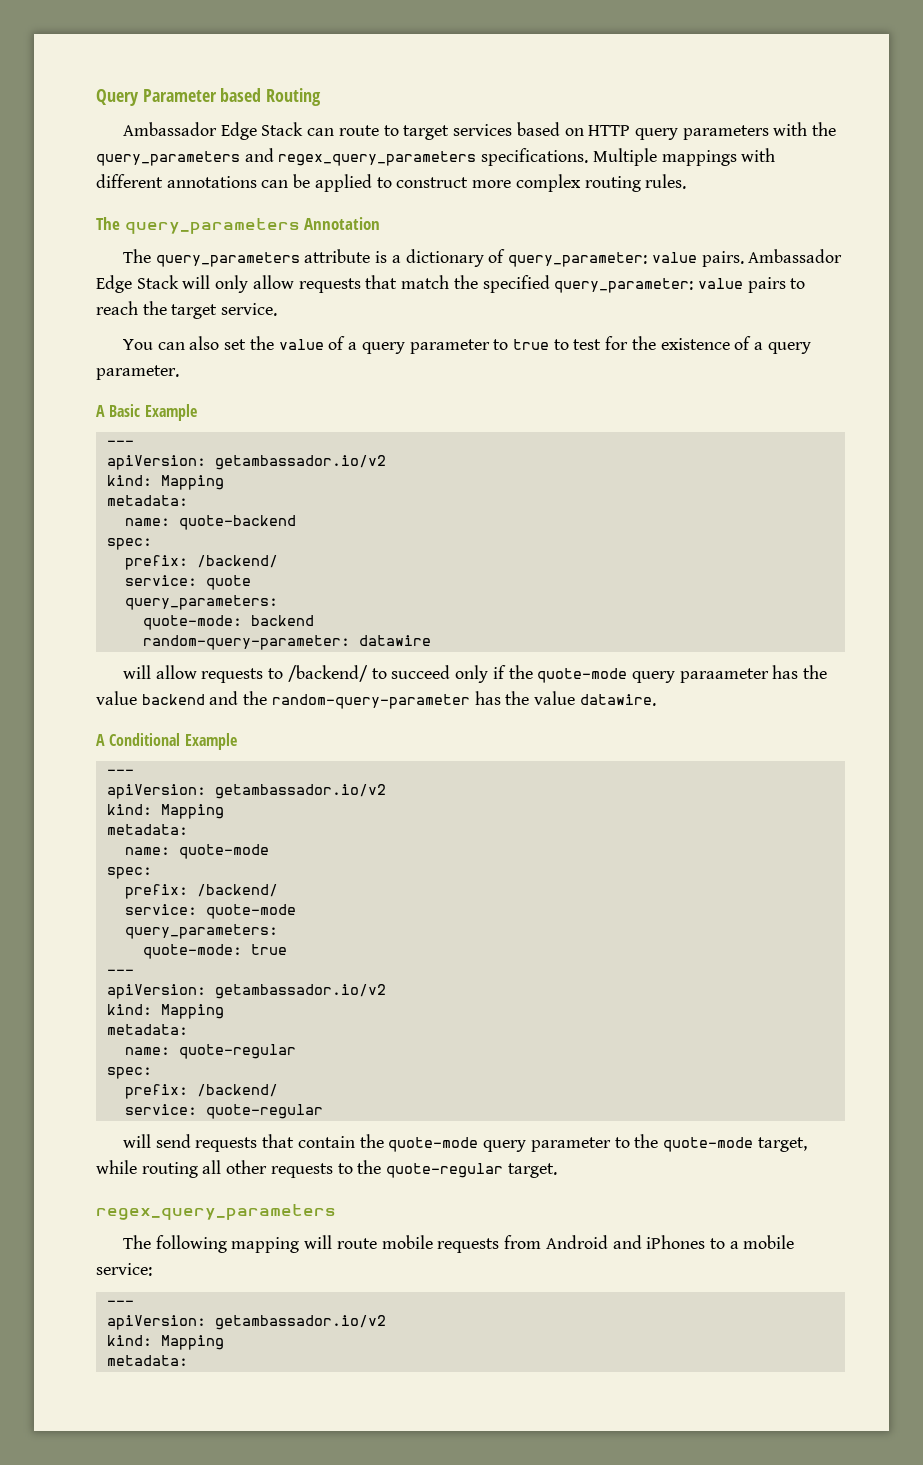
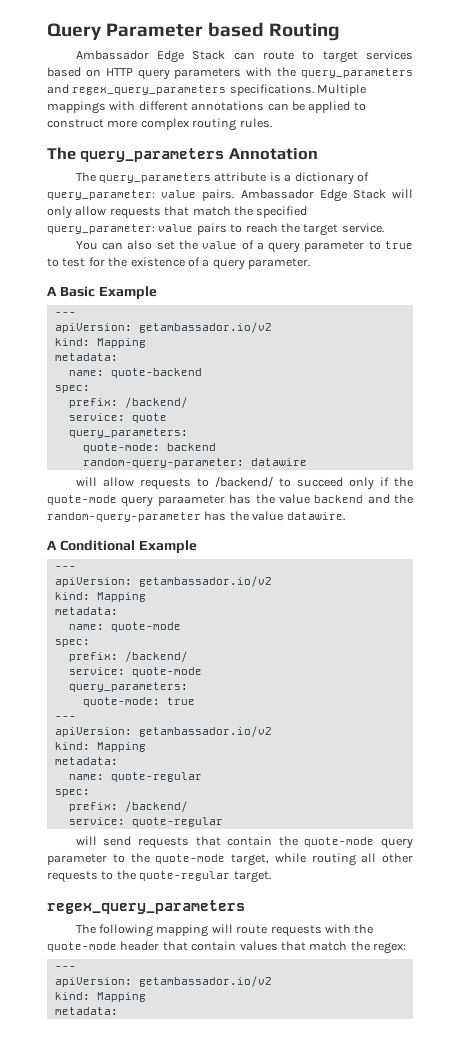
[381,1235,795,1253] [96,1263,152,1276] mobile requests from Android and iPhones to a mobile service: -> [270,924,374,937] [47,941,406,954] requests with the quote-mode header that contain values that match the regex:

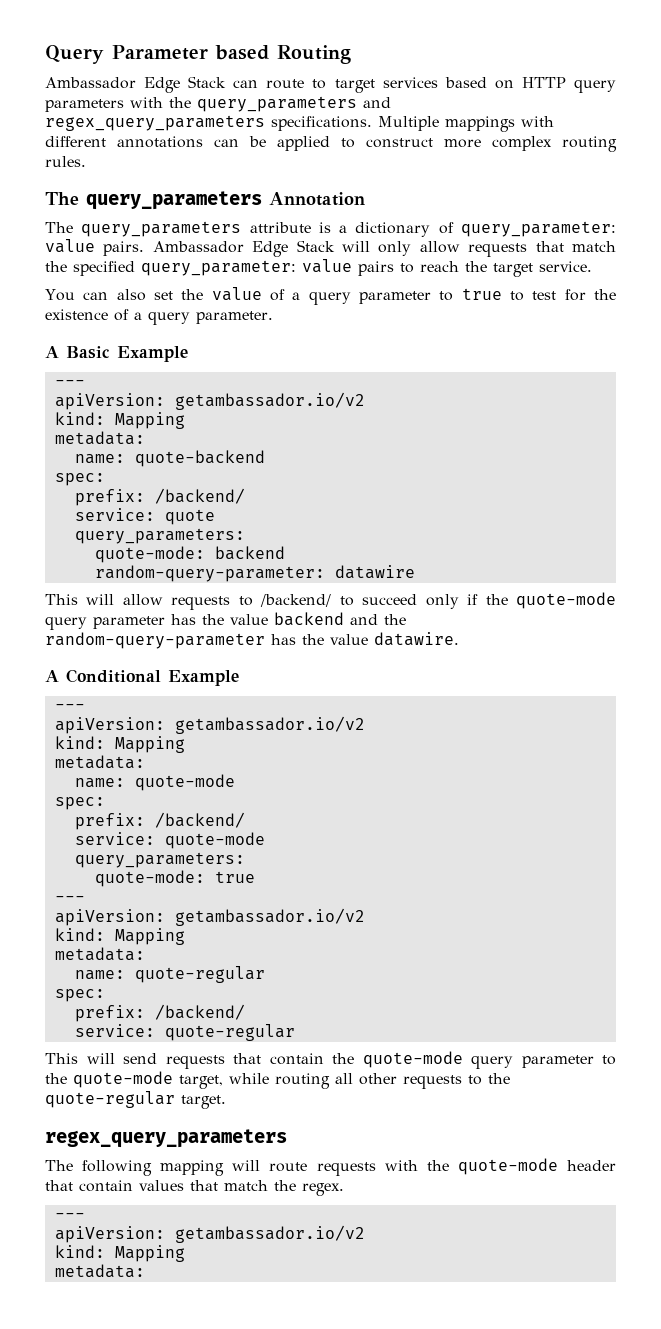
(307, 462) none -> [45,594,78,605] This
[157,495,225,506] paraameter -> [93,616,165,629] parameter
(223, 822) none -> [45,1053,78,1064] This
[373,942,406,954] regex: -> [302,1183,344,1196] regex.

